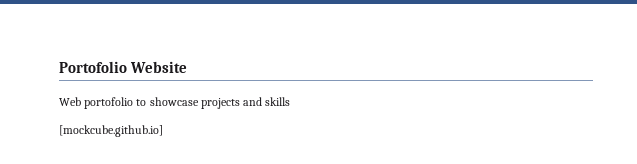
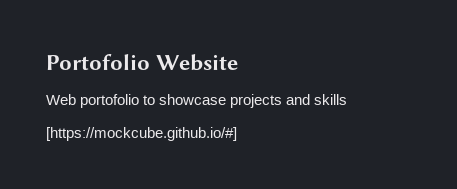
[59,125,163,137] [mockcube.github.io] -> [46,127,237,141] [https://mockcube.github.io/#]

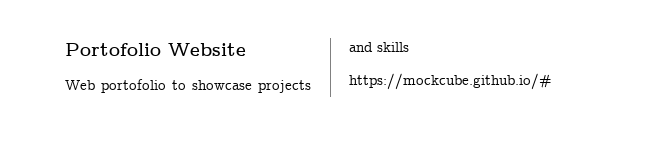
[46,127,237,141] [https://mockcube.github.io/#] -> [349,73,552,90] https://mockcube.github.io/#

